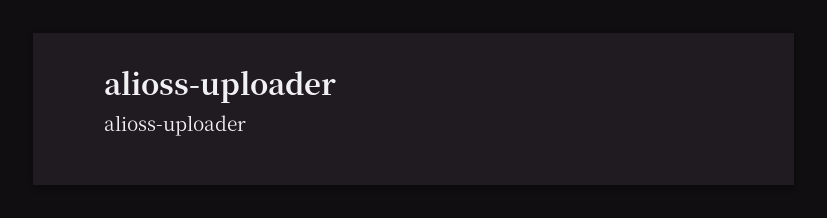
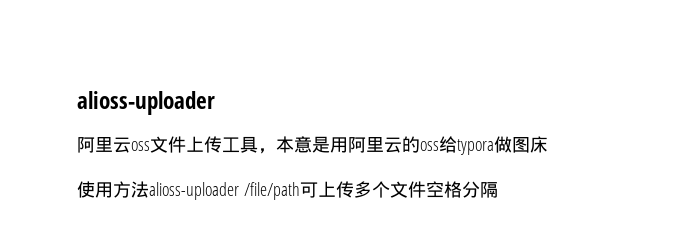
[104,115,246,136] alioss-uploader -> [77,136,548,155] [77,181,498,200] 阿里云oss文件上传工具，本意是用阿里云的oss给typora做图床 // 使用方法alioss-uploader /file/path可上传多个文件空格分隔

